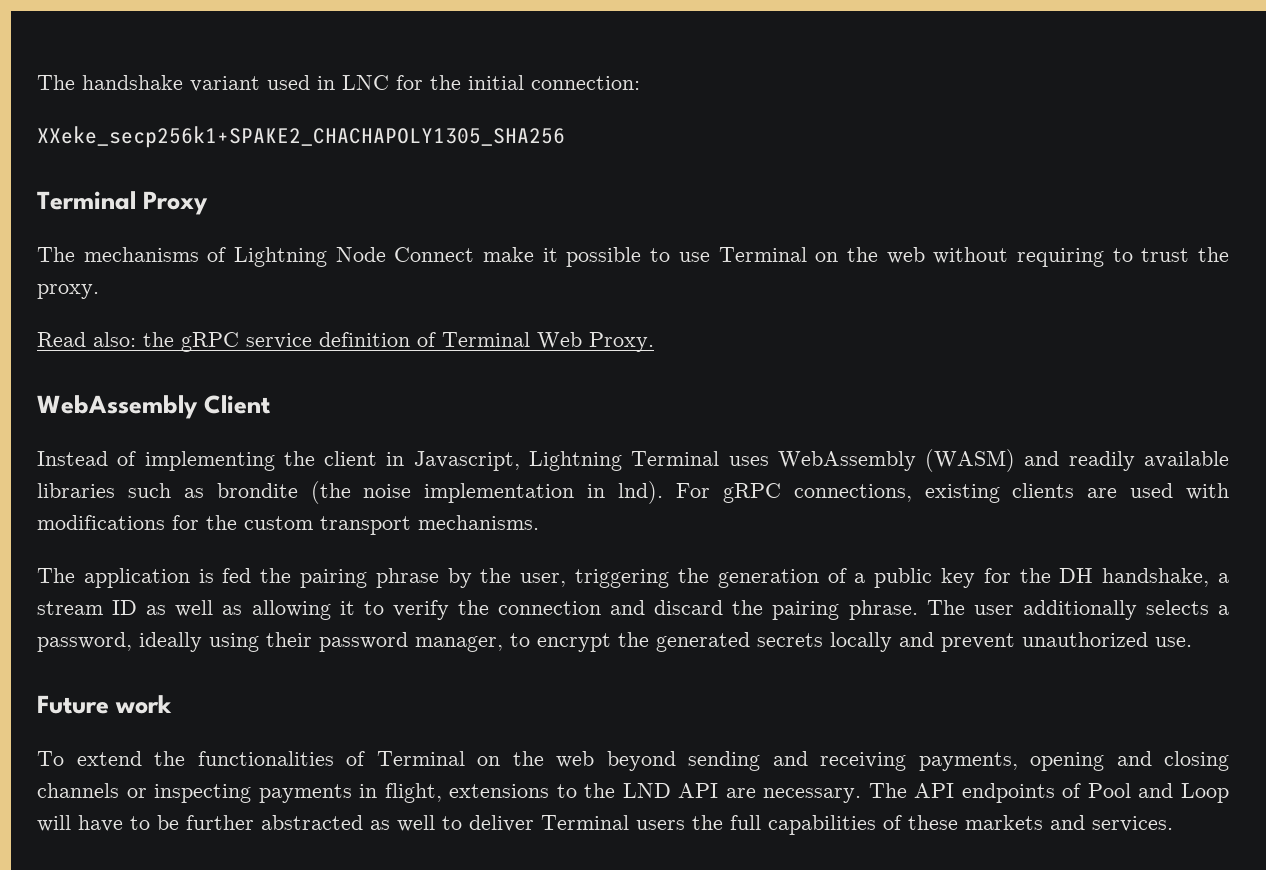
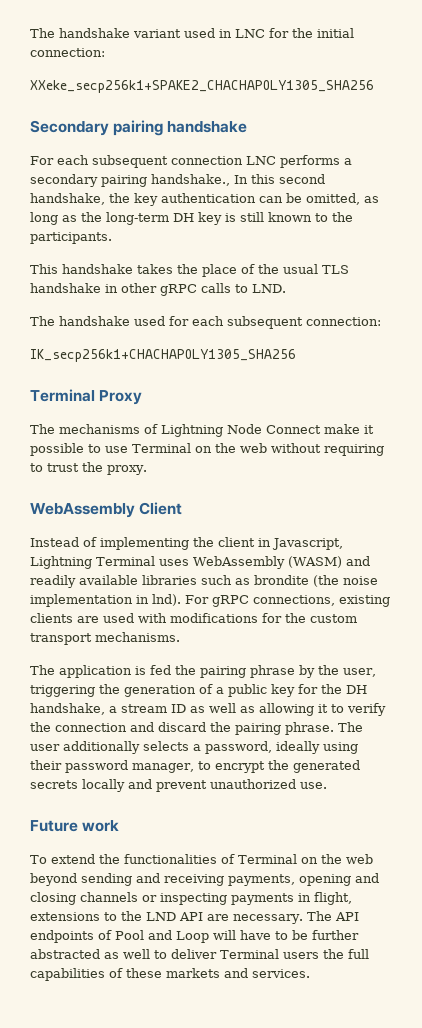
(565, 137) none -> [30,120,248,136] [30,155,352,168] [30,174,325,187] [30,193,379,206] [30,212,353,225] [30,232,112,244] [30,264,349,277] [30,283,286,296] [30,316,381,329] [30,349,296,362] // Secondary pairing handshake // For each subsequent connection LNC performs a secondary pairing handshake., In this second handshake, the key authentication can be omitted, as long as the long-term DH key is still known to the participants. // This handshake takes the place of the usual TLS handshake in other gRPC calls to LND. // The handshake used for each subsequent connection: // IK_secp256k1+CHACHAPOLY1305_SHA256
[37,332,654,352] // Read also: the gRPC service definition of Terminal Web Proxy. -> (147, 470) none

